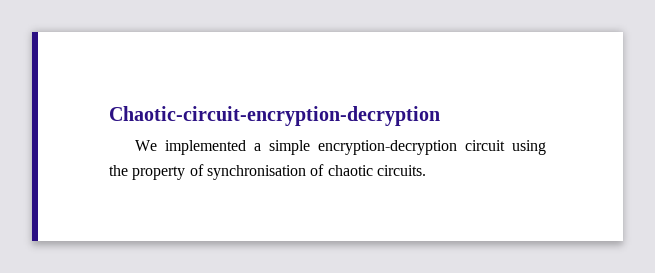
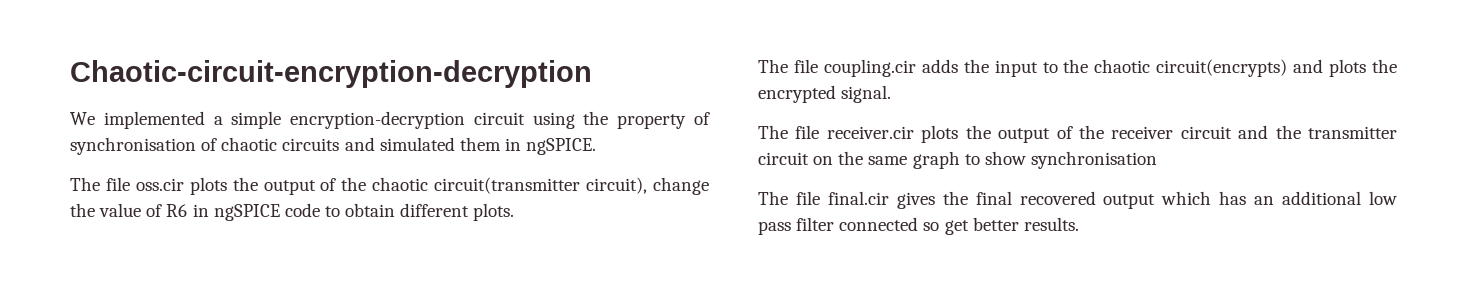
[376,165,426,176] circuits. -> [282,137,597,155] [70,177,709,195] [70,203,515,221] [758,59,1397,77] [758,85,892,103] [758,125,1397,143] [758,151,1157,169] [758,191,1397,209] [758,217,1079,235] circuits and simulated them in ngSPICE. // The file oss.cir plots the output of the chaotic circuit(transmitter circuit), change the value of R6 in ngSPICE code to obtain different plots. // The file coupling.cir adds the input to the chaotic circuit(encrypts) and plots the encrypted signal. // The file receiver.cir plots the output of the receiver circuit and the transmitter circuit on the same graph to show synchronisation // The file final.cir gives the final recovered output which has an additional low pass filter connected so get better results.

